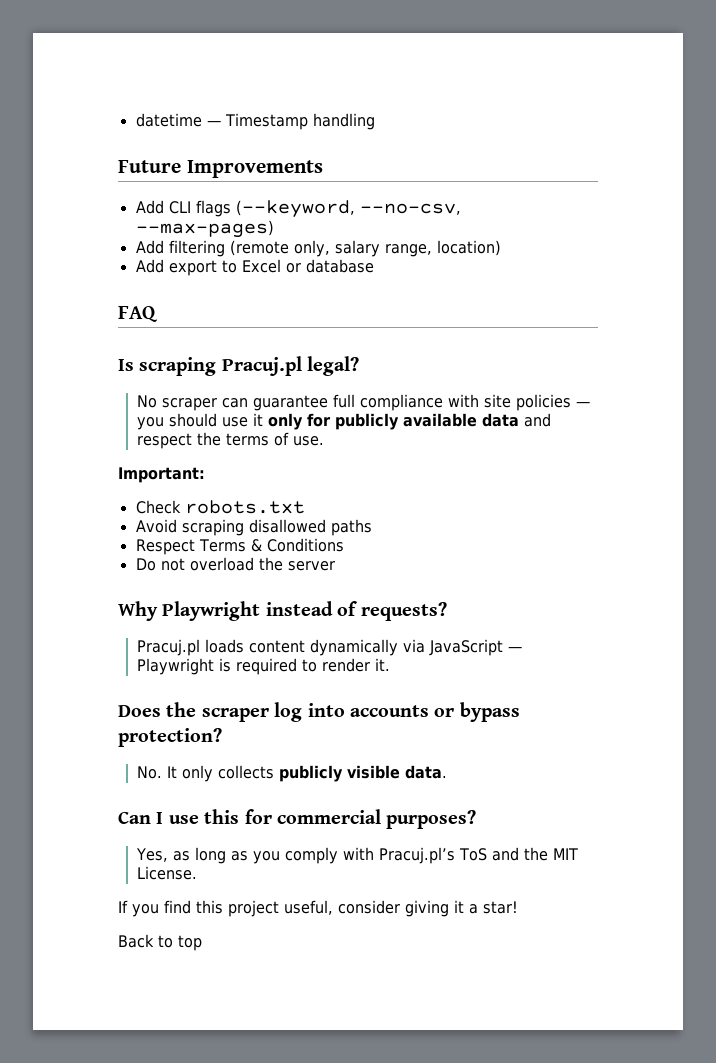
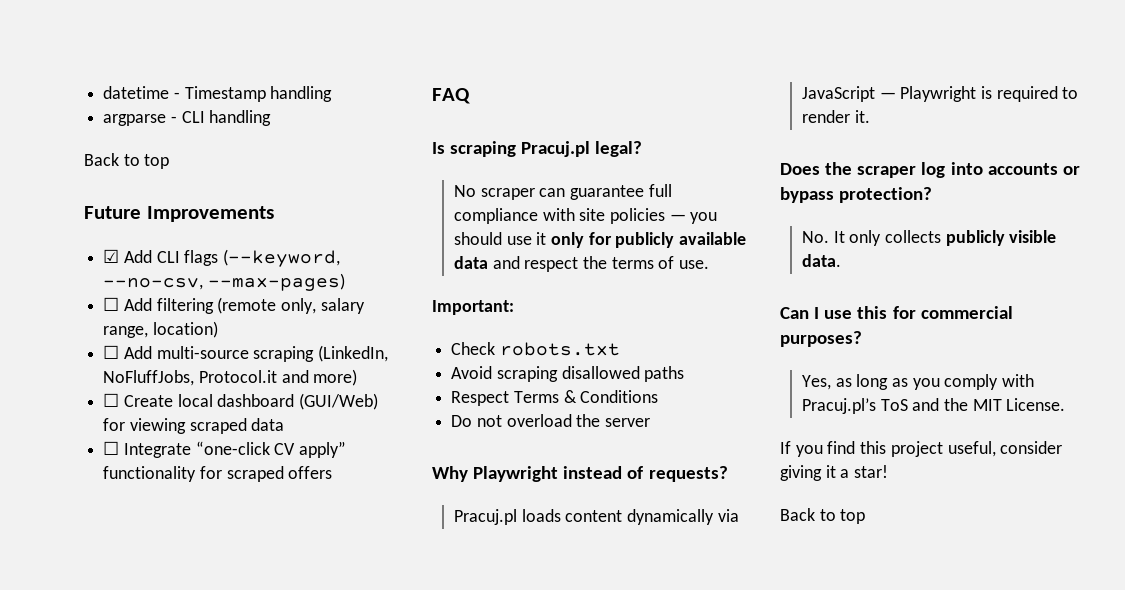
[206,121,221,126] — -> [173,92,180,99] -
(375, 121) none -> [103,110,272,126] [84,153,170,169] // argparse - CLI handling // Back to top
(323, 169) none -> [103,249,120,263] ☑
(274, 229) none -> [103,297,120,311] ☐
[135,259,374,276] Add export to Excel or database -> [103,345,389,362] [103,369,358,386] [103,393,379,410] [103,418,285,434] [103,441,347,458] [103,466,333,482] ☐ Add multi-source scraping (LinkedIn, NoFluffJobs, Protocol.it and more) // ☐ Create local dashboard (GUI/Web) for viewing scraped data // ☐ Integrate “one-click CV apply” functionality for scraped offers

